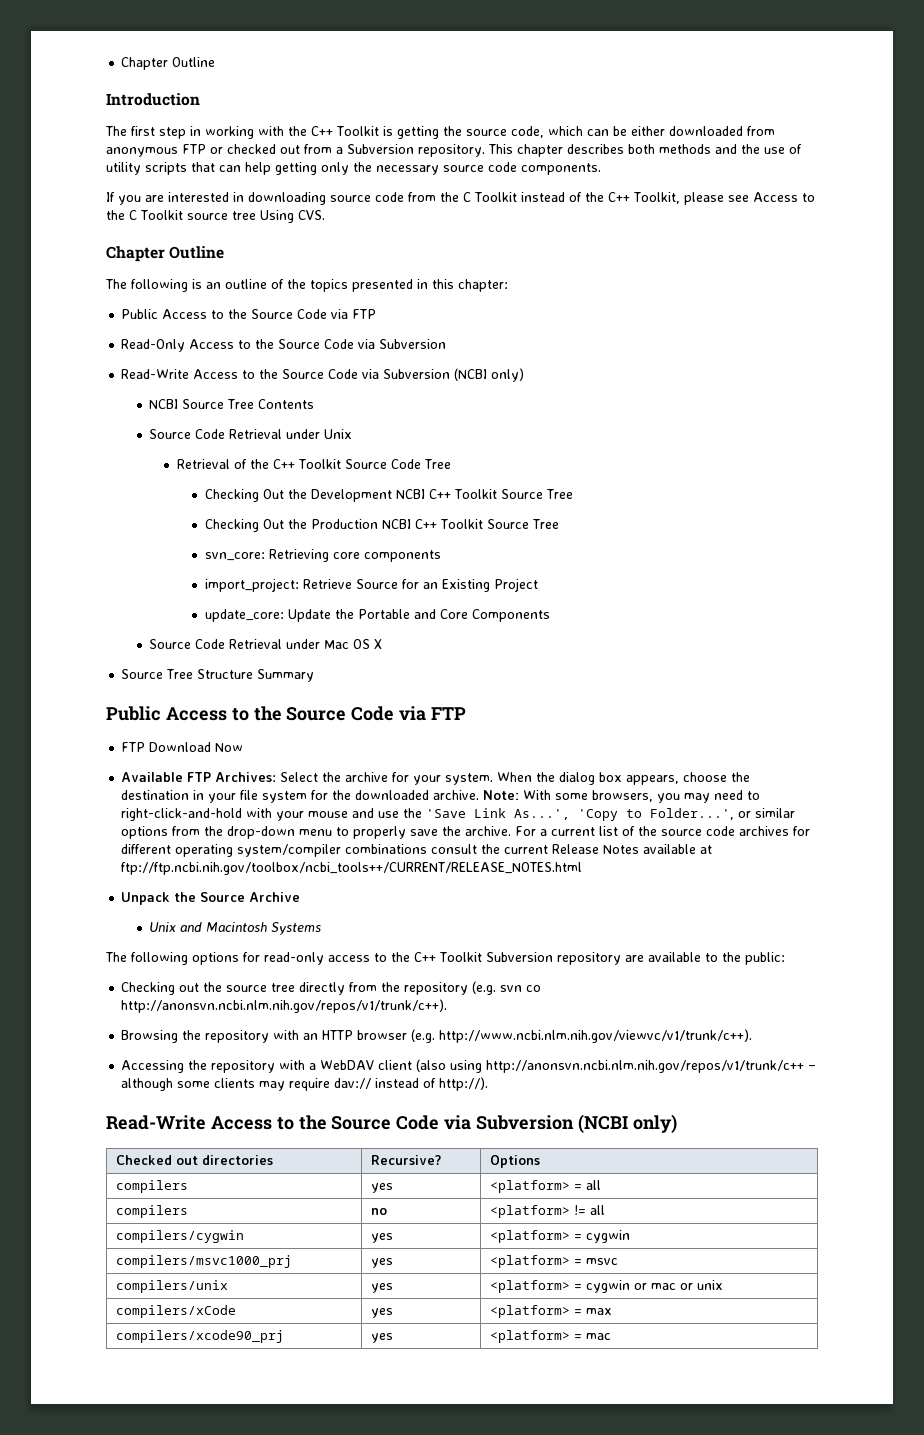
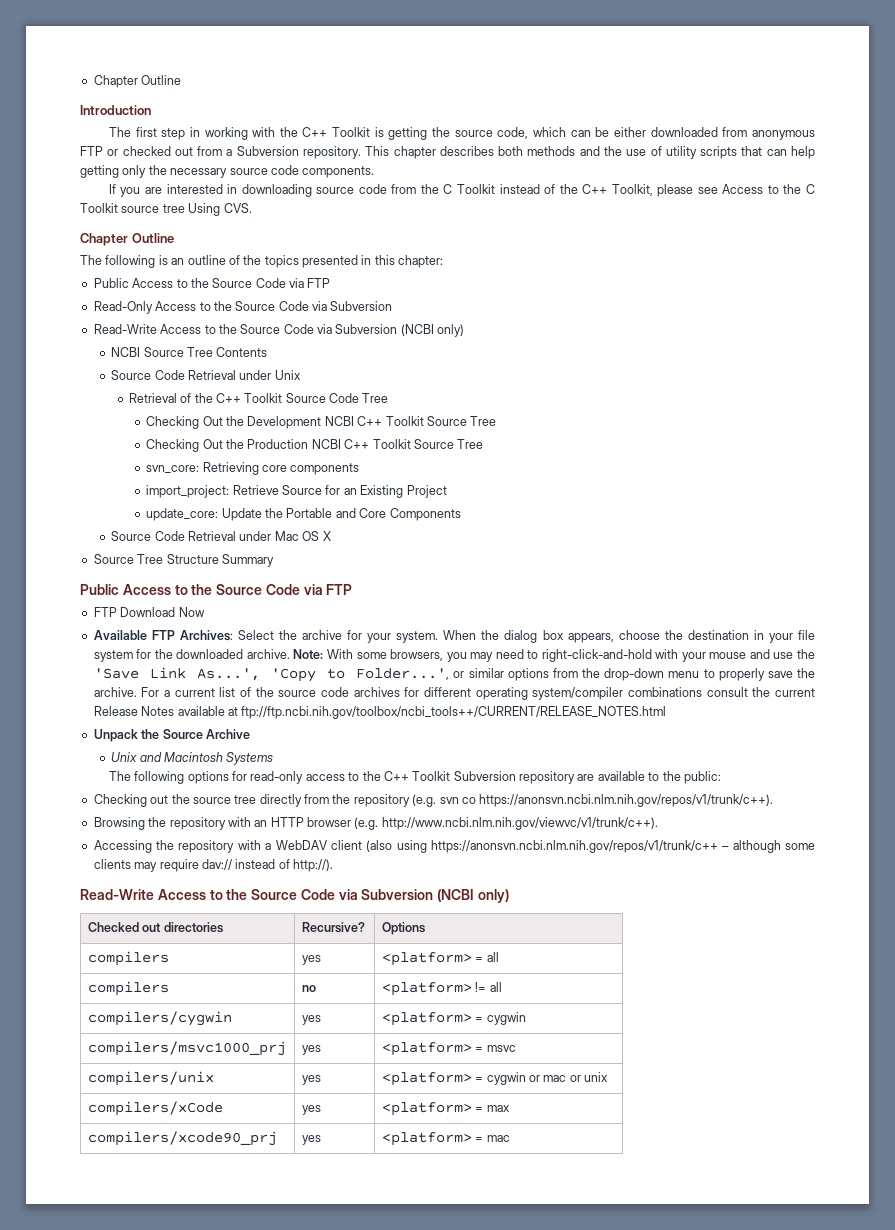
[121,999,448,1013] http://anonsvn.ncbi.nlm.nih.gov/repos/v1/trunk/c++). -> [479,794,774,807] https://anonsvn.ncbi.nlm.nih.gov/repos/v1/trunk/c++).
[486,1060,805,1073] http://anonsvn.ncbi.nlm.nih.gov/repos/v1/trunk/c++ -> [430,840,718,853] https://anonsvn.ncbi.nlm.nih.gov/repos/v1/trunk/c++

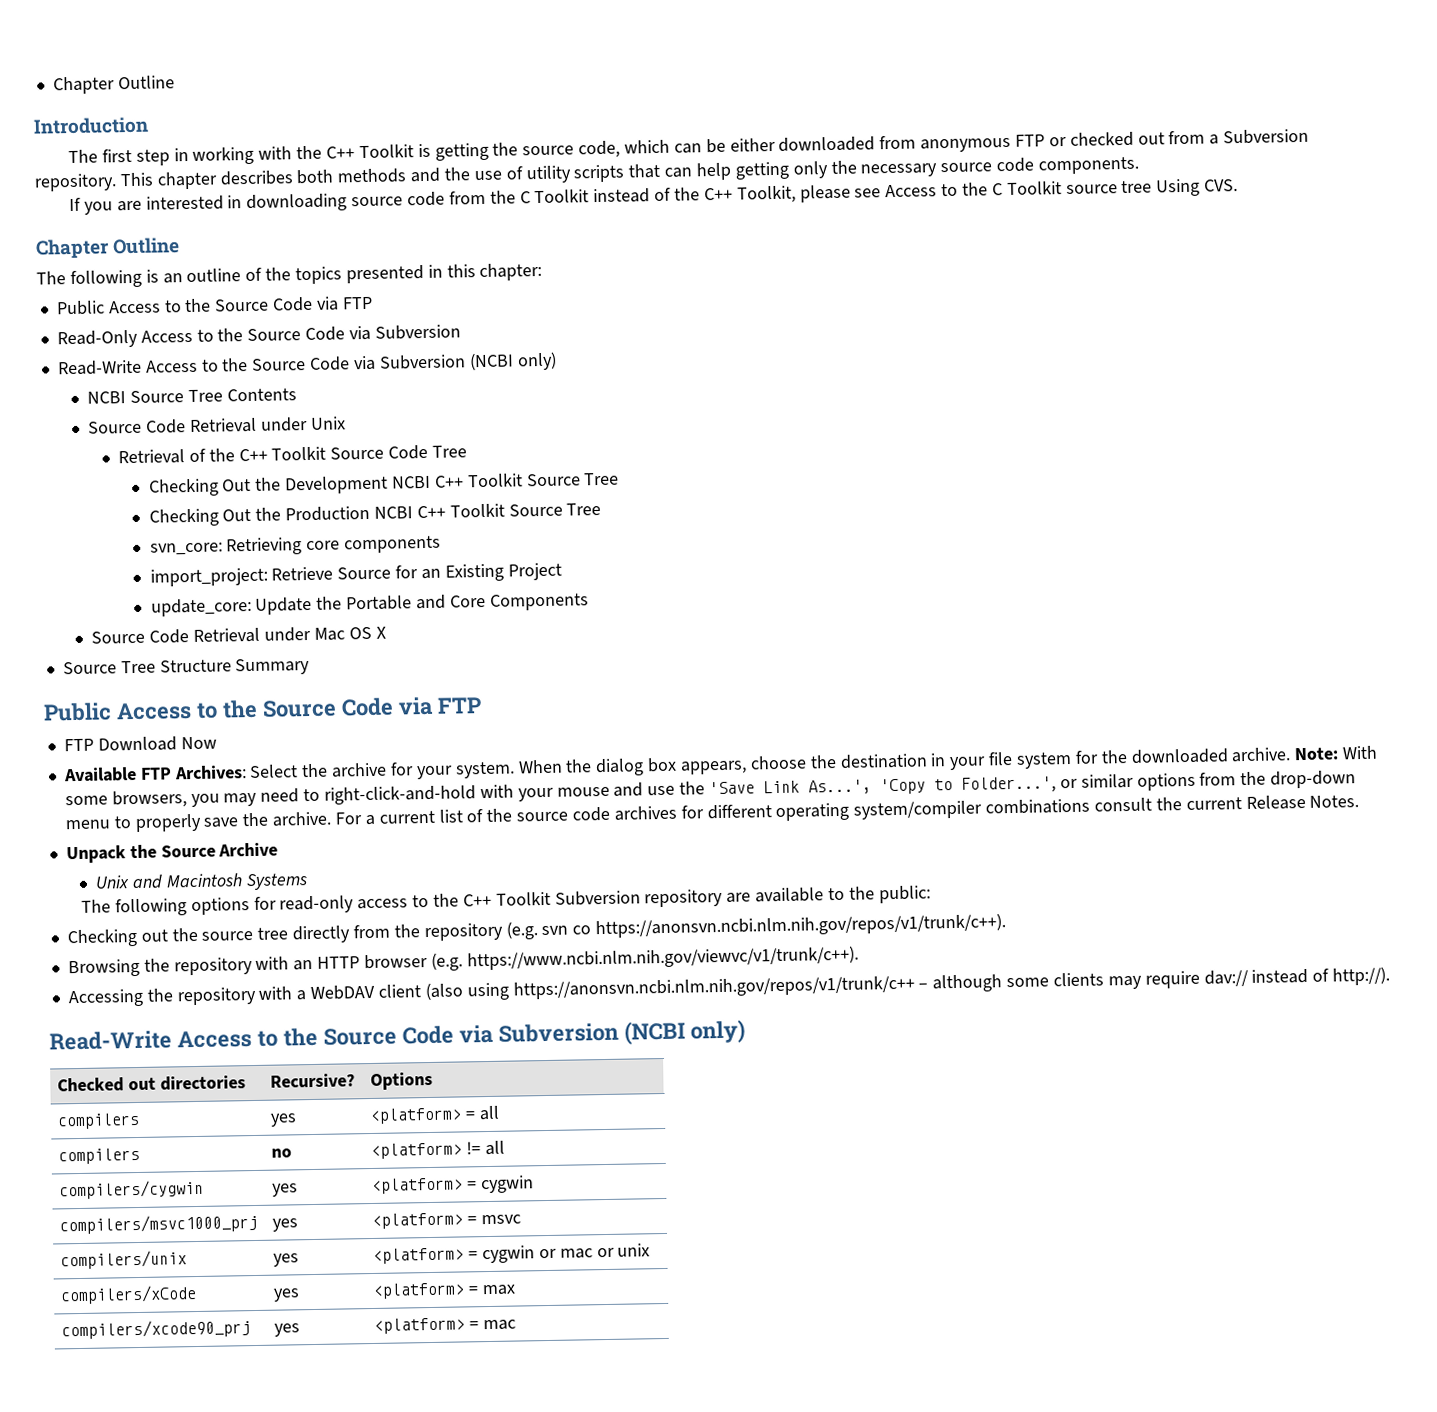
[141,706,667,719] Notes available at ftp://ftp.ncbi.nih.gov/toolbox/ncbi_tools++/CURRENT/RELEASE_NOTES.html -> [1309,795,1360,808] Notes.
[381,817,658,830] http://www.ncbi.nlm.nih.gov/viewvc/v1/trunk/c++). -> [466,945,859,971] https://www.ncbi.nlm.nih.gov/viewvc/v1/trunk/c++).

